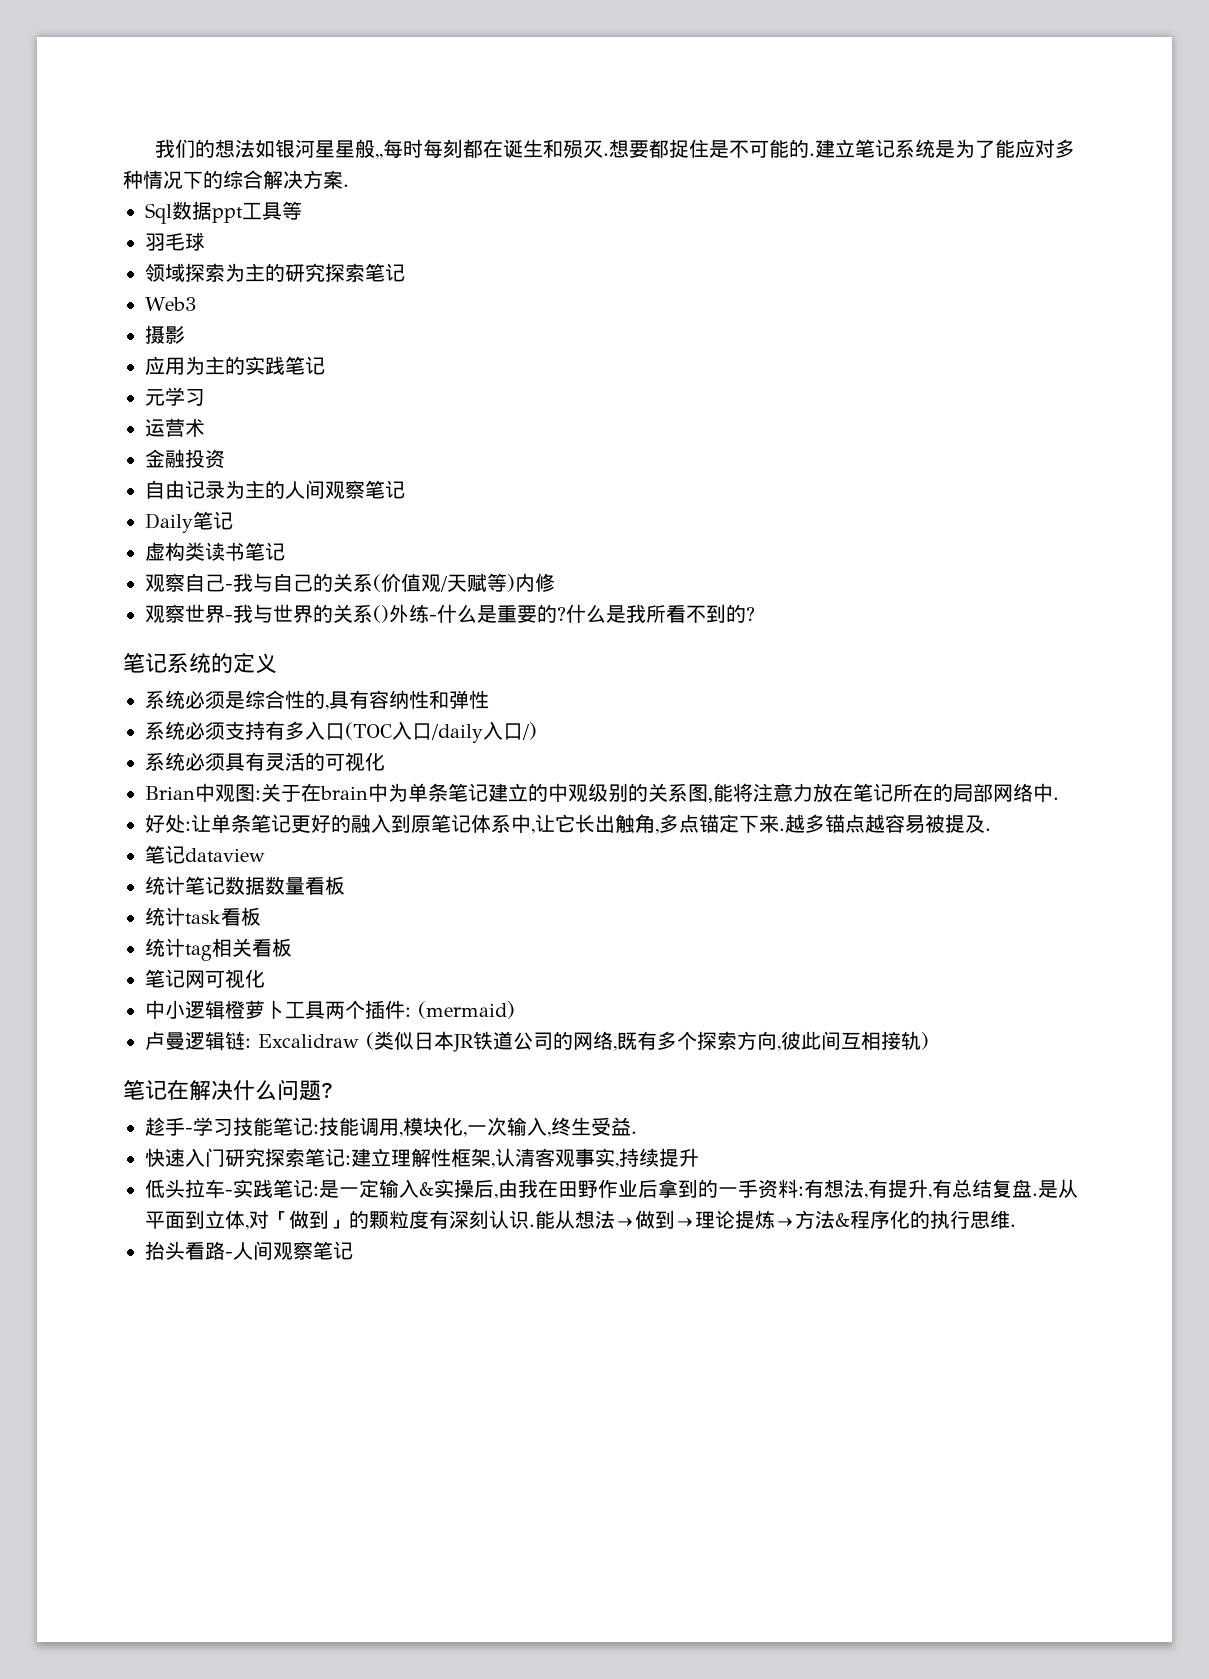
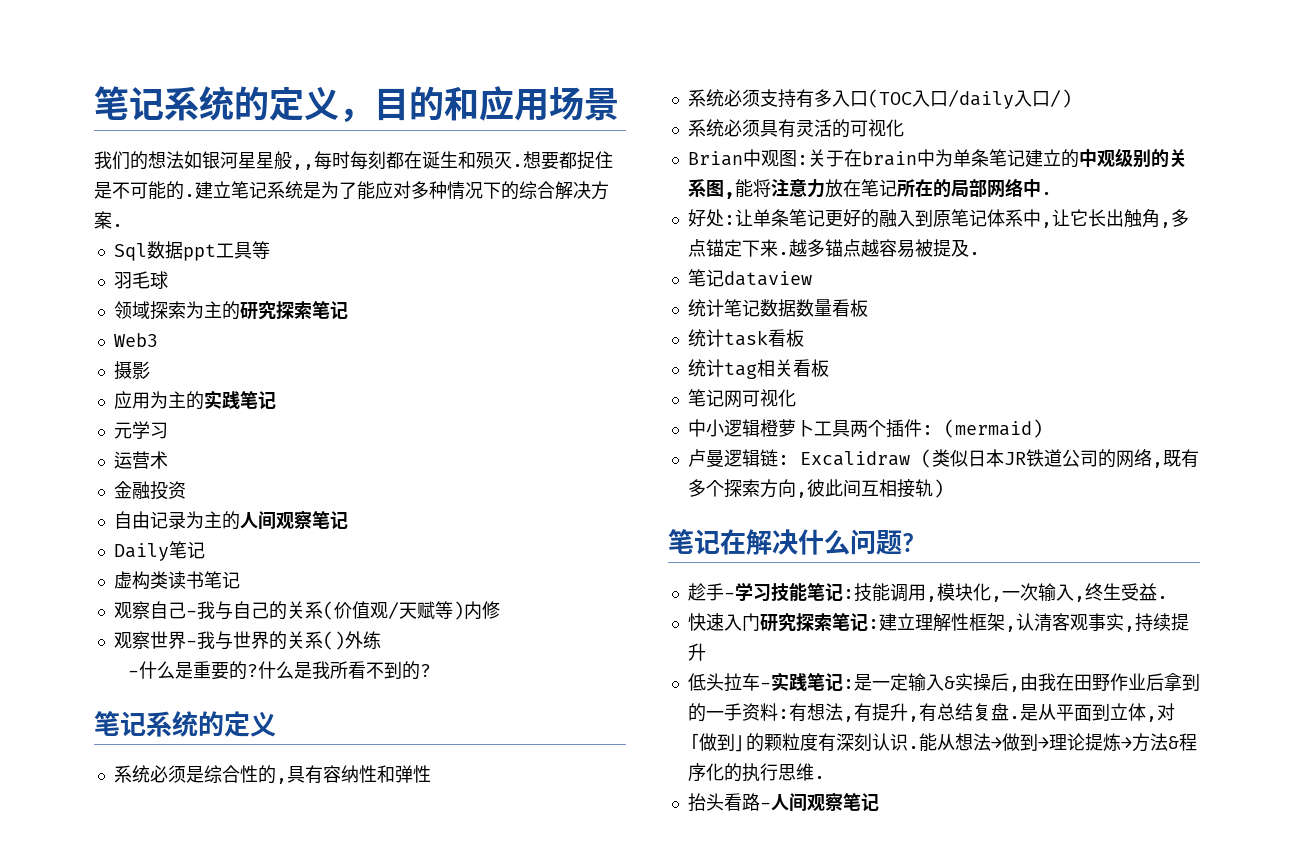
(154, 148) none -> [94,86,619,123] 笔记系统的定义，目的和应用场景 //
(429, 613) none -> (381, 640) //

